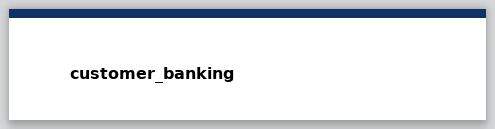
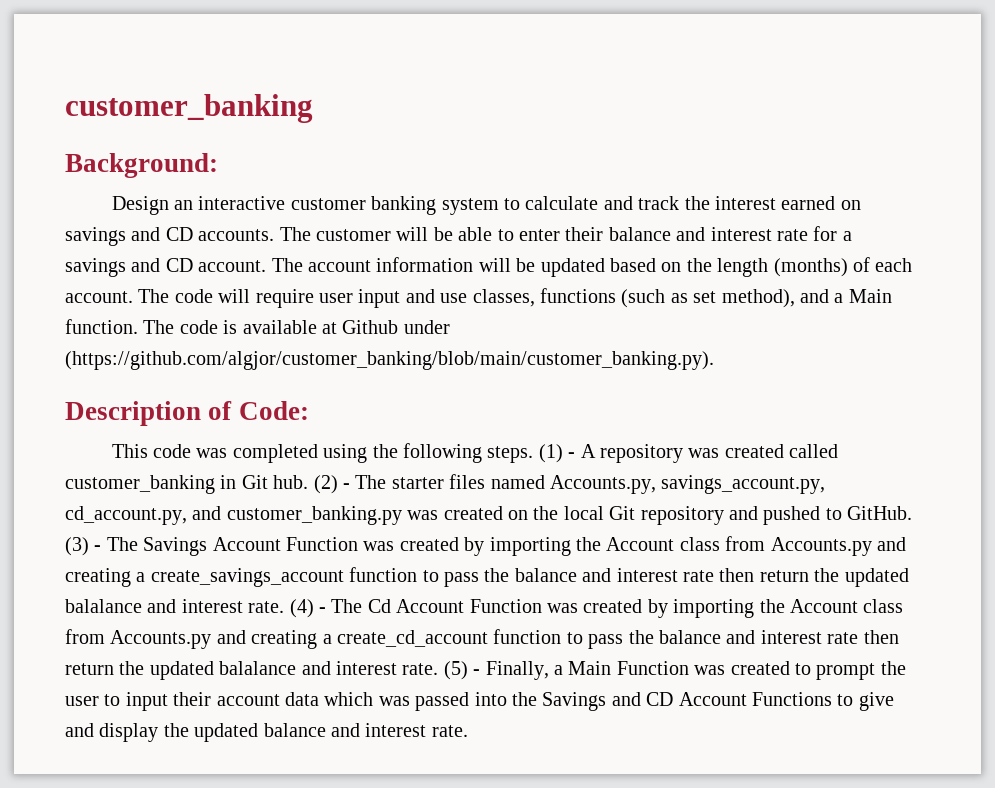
[70,67,234,83] customer_banking -> [65,94,313,123] [65,153,218,178] [111,196,861,215] [65,226,852,246] [65,257,913,277] [65,288,892,308] [65,319,450,334] [65,351,714,370] [65,401,309,426] [111,443,839,463] [65,474,826,494] [65,506,913,525] [65,536,906,556] [65,567,909,587] [65,599,904,618] [65,629,899,649] [65,661,906,680] [65,692,894,711] [65,723,468,742] customer_banking // Background: // Design an interactive customer banking system to calculate and track the interest earned on savings and CD accounts. The customer will be able to enter their balance and interest rate for a savings and CD account. The account information will be updated based on the length (months) of each account. The code will require user input and use classes, functions (such as set method), and a Main function. The code is available at Github under (https://github.com/algjor/customer_banking/blob/main/customer_banking.py). // Description of Code: // This code was completed using the following steps. (1) - A repository was created called customer_banking in Git hub. (2) - The starter files named Accounts.py, savings_account.py, cd_account.py, and customer_banking.py was created on the local Git repository and pushed to GitHub. (3) - The Savings Account Function was created by importing the Account class from Accounts.py and creating a create_savings_account function to pass the balance and interest rate then return the updated balalance and interest rate. (4) - The Cd Account Function was created by importing the Account class from Accounts.py and creating a create_cd_account function to pass the balance and interest rate then return the updated balalance and interest rate. (5) - Finally, a Main Function was created to prompt the user to input their account data which was passed into the Savings and CD Account Functions to give and display the updated balance and interest rate.

